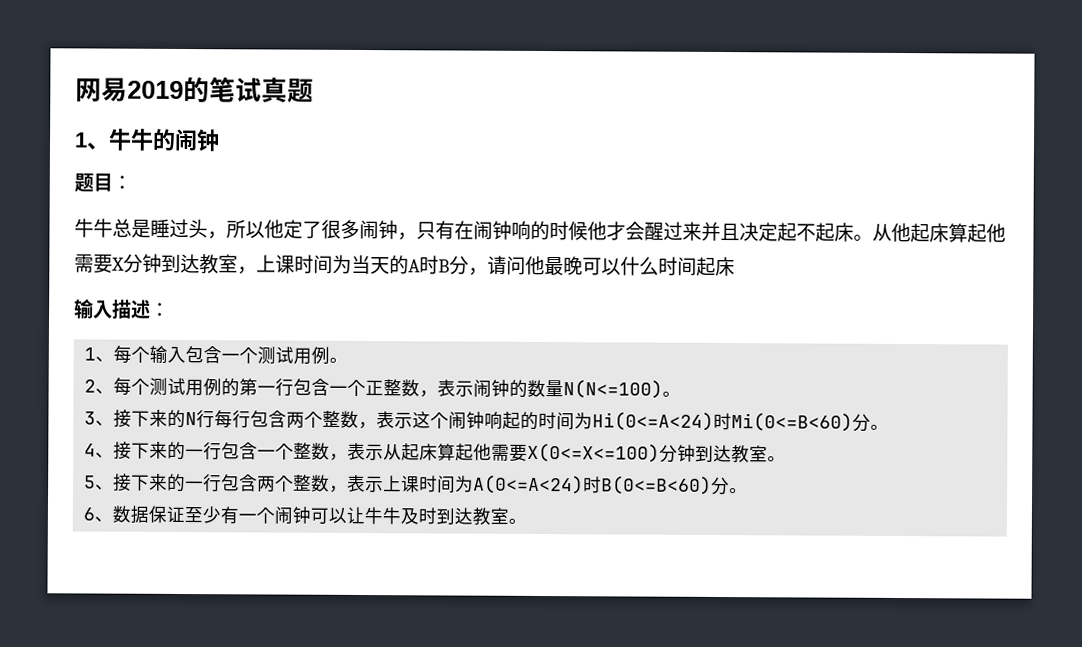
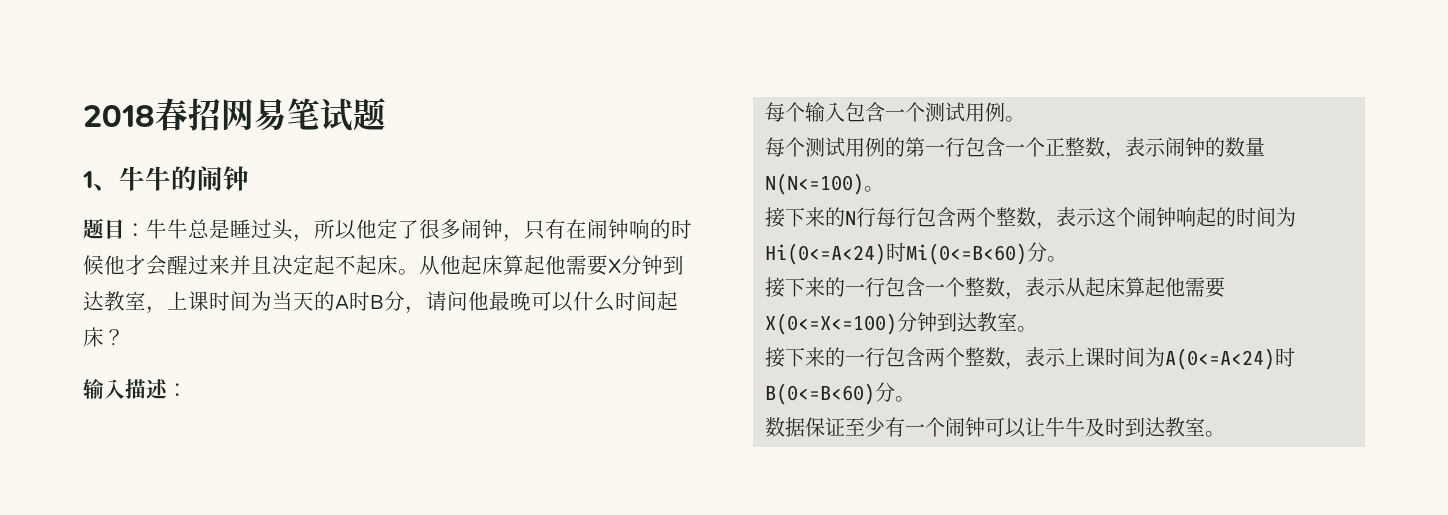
[75,76,288,103] 网易2019的笔试真 -> [83,98,353,132] 2018春招网易笔试
(132, 182) // -> (146, 230) none
(735, 266) none -> [104,329,125,346] ？
[84,347,115,362] 1、 -> (188, 390) none
[84,379,115,394] 2、 -> (1026, 119) none
[84,411,115,426] 3、 -> (885, 189) none
[84,443,115,458] 4、 -> (1068, 259) none
[84,475,115,490] 5、 -> (1038, 329) none
[83,507,114,522] 6、 -> (916, 399) none

